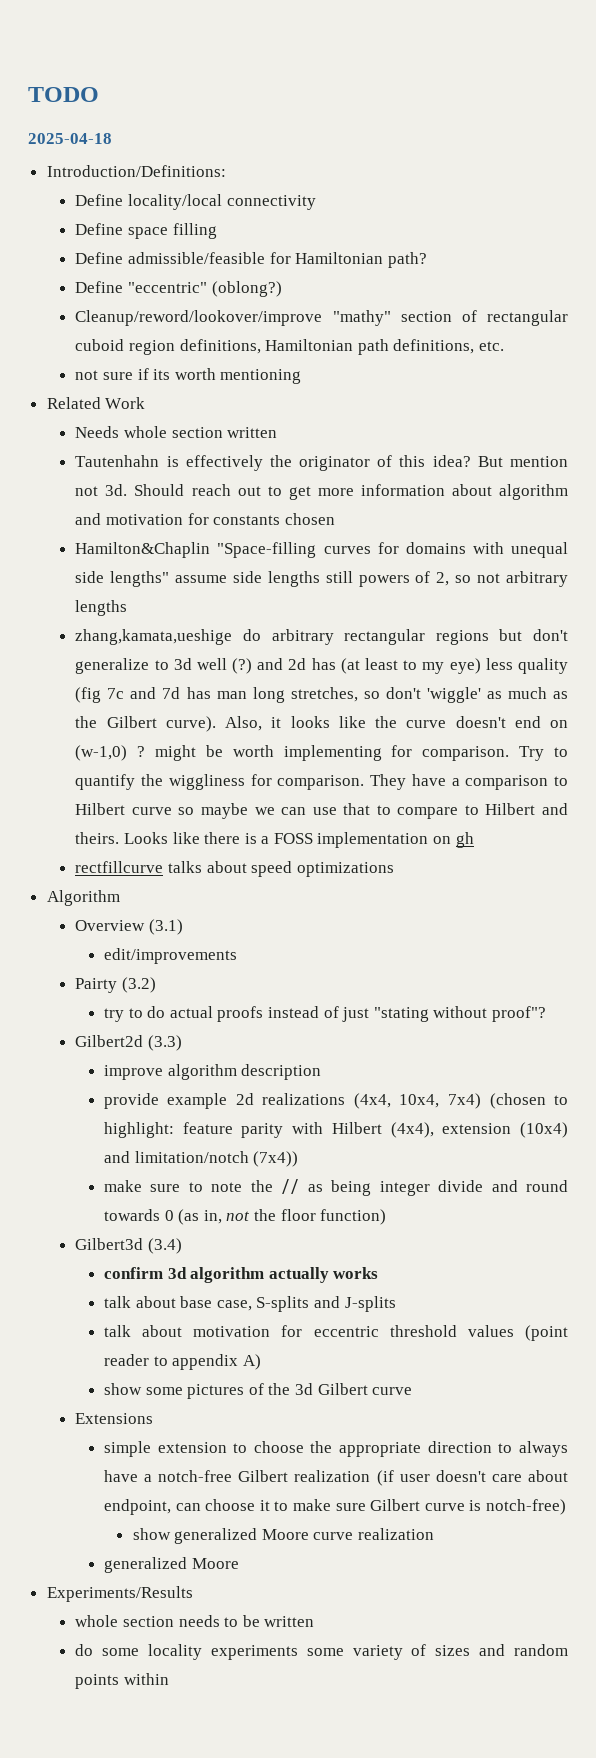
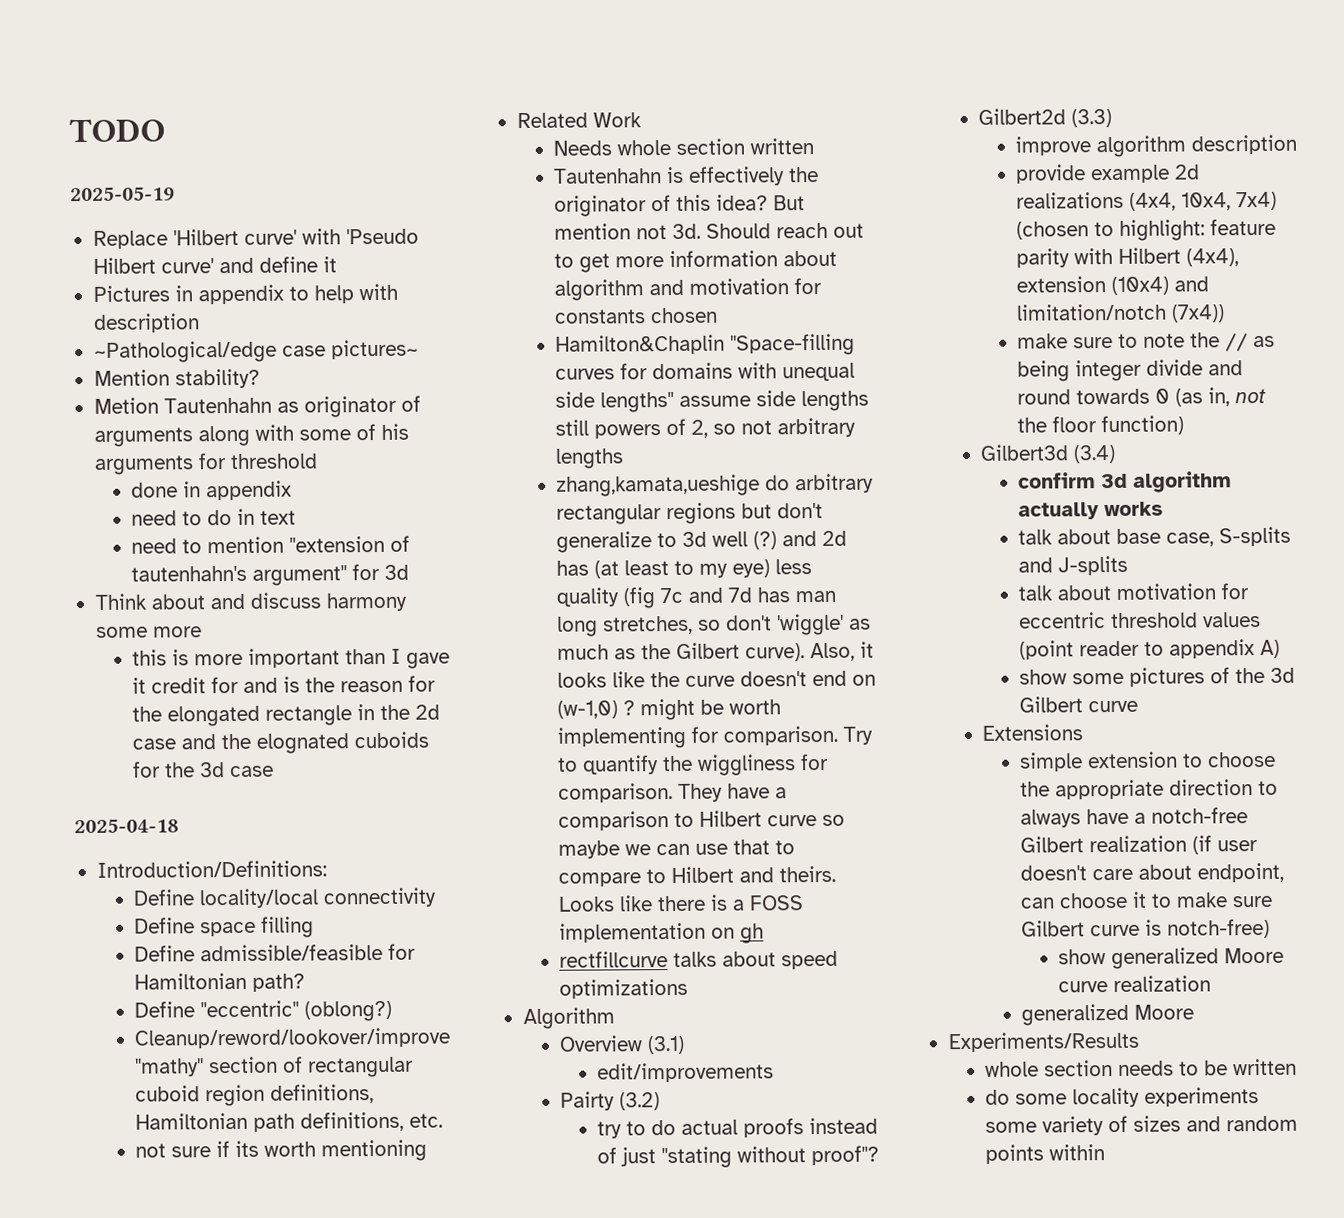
(99, 94) none -> [70,186,175,202] [92,228,419,249] [92,256,337,274] [92,283,398,305] [92,313,200,333] [93,339,419,363] [93,368,260,389] [93,395,421,418] [93,423,409,447] [93,453,318,475] [131,480,293,501] [131,508,297,526] [131,535,411,554] [131,563,410,586] [94,592,408,612] [95,626,202,638] [132,648,451,669] [132,675,437,694] [132,704,441,727] [132,731,430,754] [133,761,275,778] // 2025-05-19 // Replace 'Hilbert curve' with 'Pseudo Hilbert curve' and define it // Pictures in appendix to help with description // ~Pathological/edge case pictures~ // Mention stability? // Metion Tautenhahn as originator of arguments along with some of his arguments for threshold // done in appendix // need to do in text // need to mention "extension of tautenhahn's argument" for 3d // Think about and discuss harmony some more // this is more important than I gave it credit for and is the reason for the elongated rectangle in the 2d case and the elognated cuboids for the 3d case

